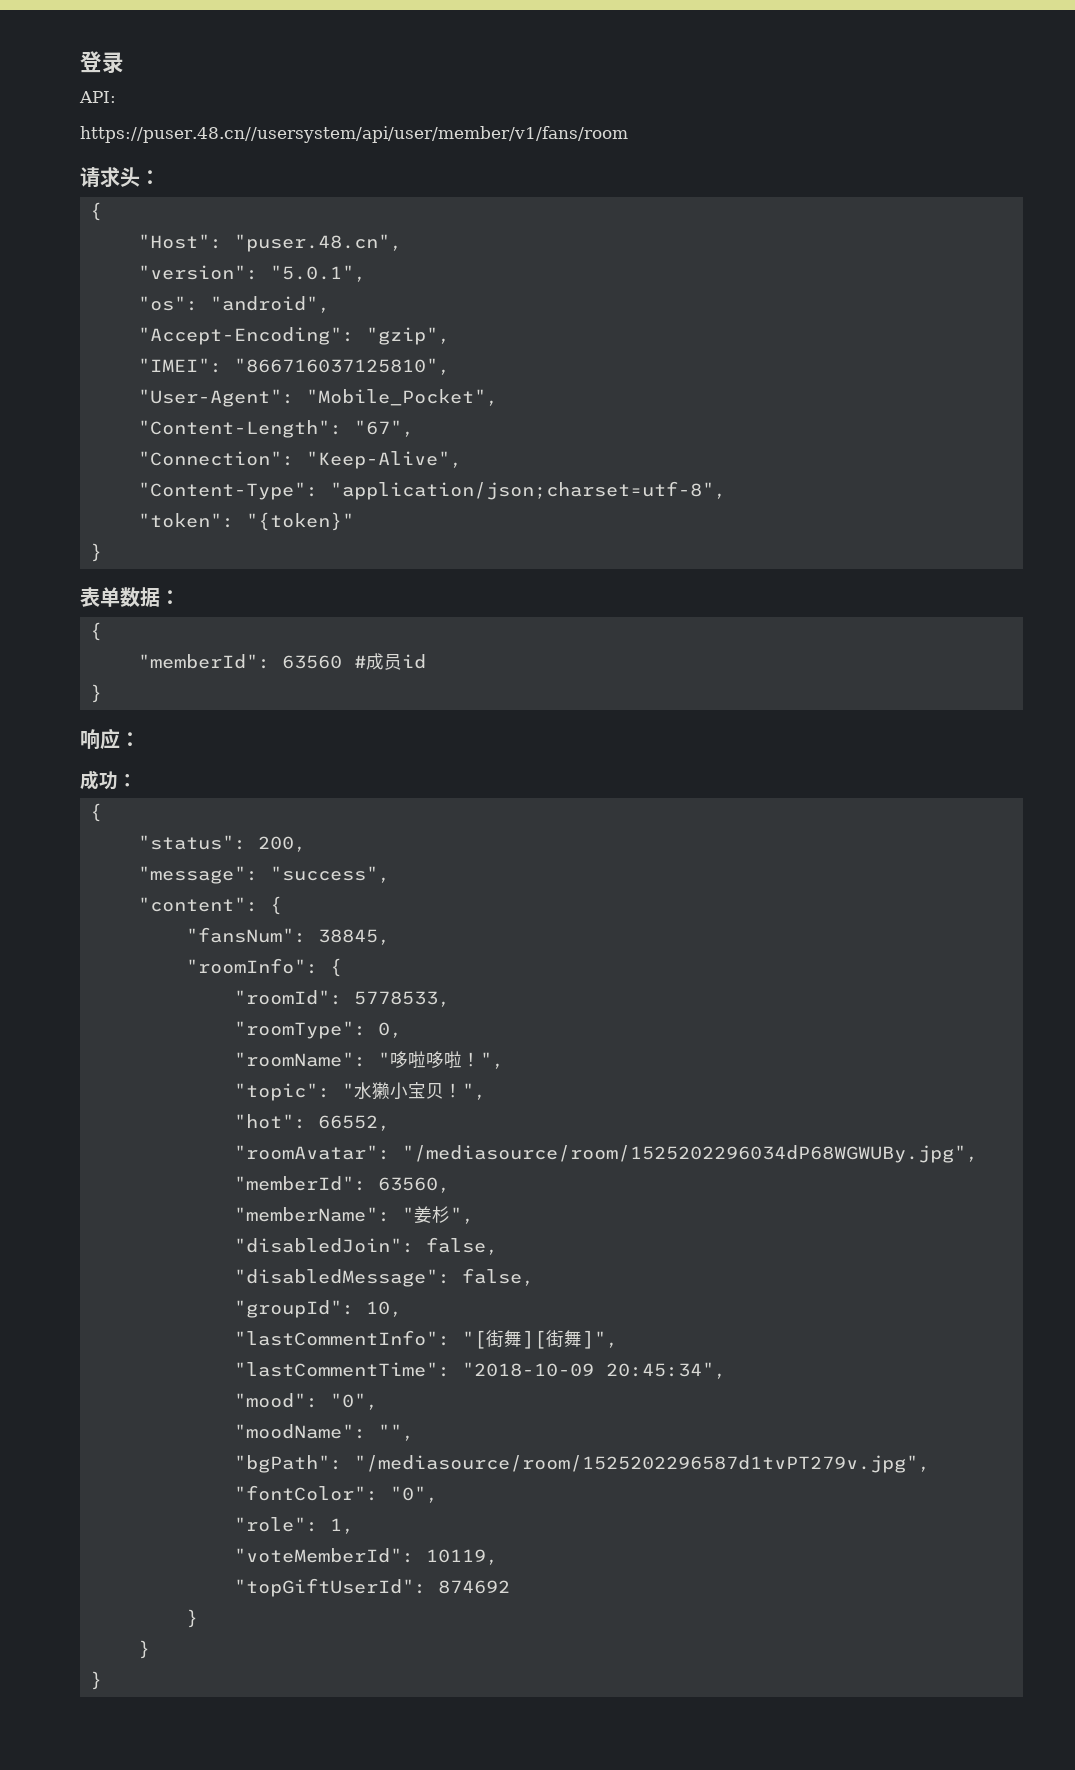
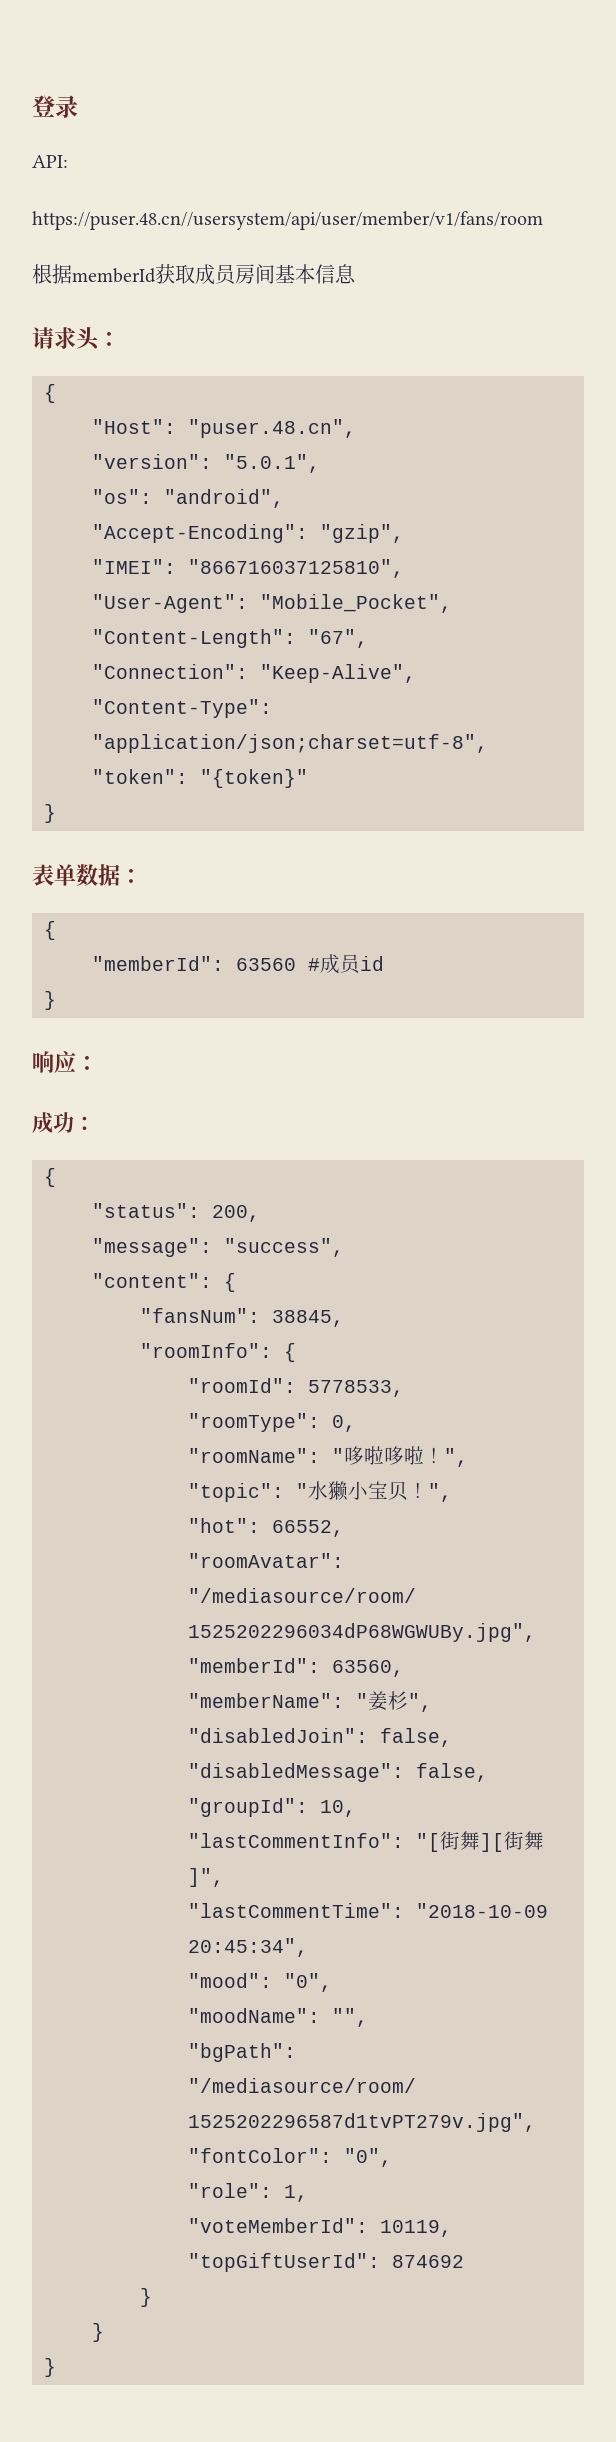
(628, 134) none -> [32,264,356,285] // 根据memberId获取成员房间基本信息

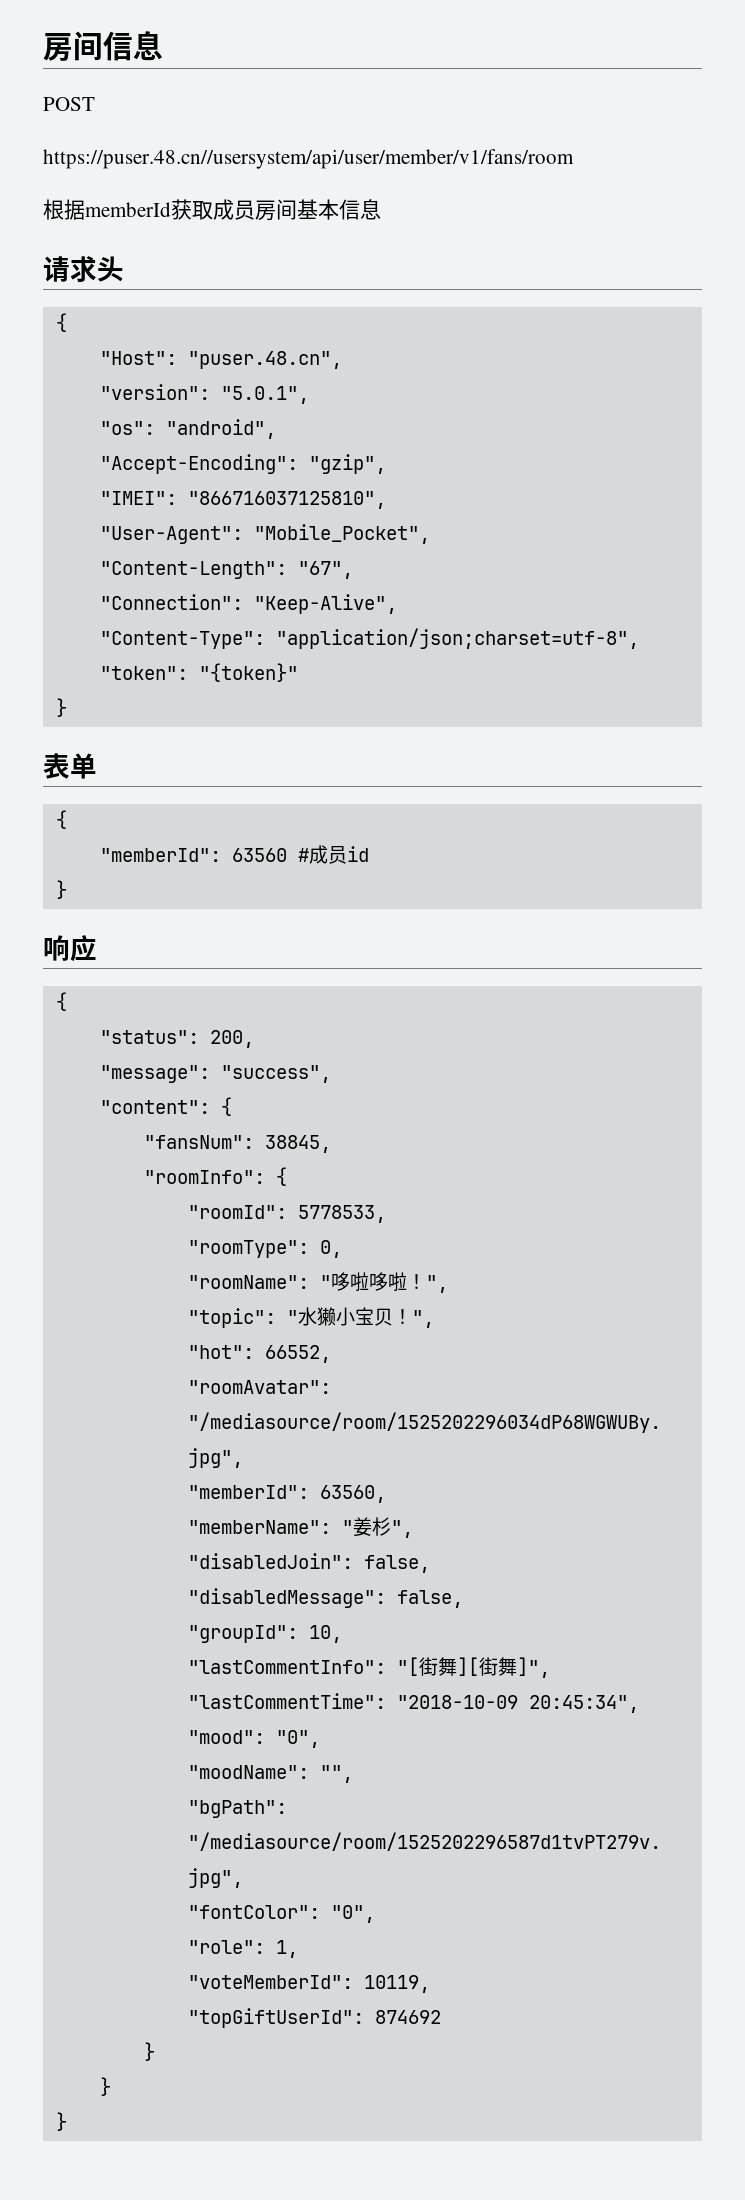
[32,95,78,118] [32,155,68,168] 登录 // API: -> [43,31,163,61] [43,97,95,111] 房间信息 // POST
[98,332,120,346] ： -> (124, 269) none
[76,864,142,886] 数据： -> (97, 766) none
[76,1056,98,1070] [32,1112,95,1134] ： // 成功： -> (97, 948) none

